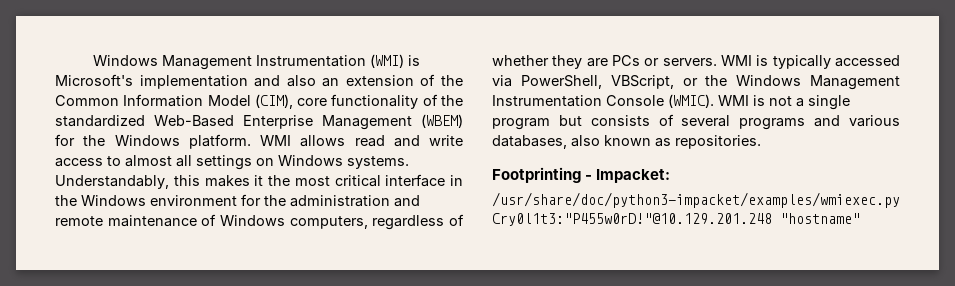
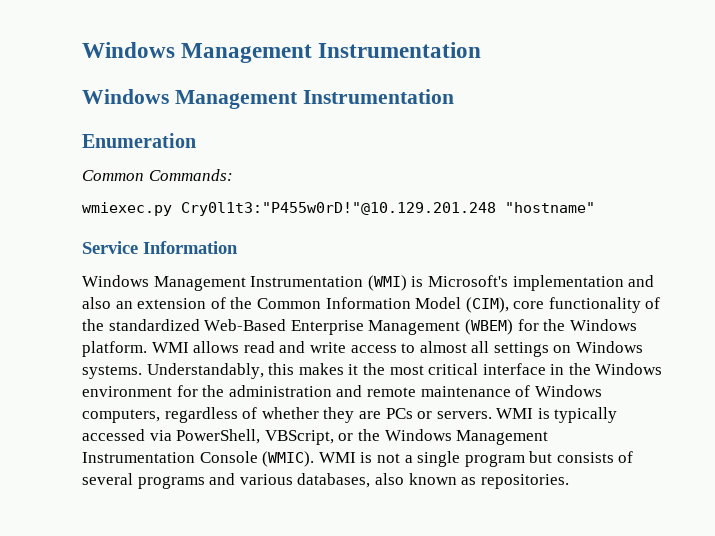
[92,55,366,70] Windows Management Instrumentation -> [82,42,482,63] [82,89,454,109] [82,133,196,148] [82,169,233,181] [82,202,595,216] [82,241,238,254] [82,275,364,291] Windows Management Instrumentation // Windows Management Instrumentation // Enumeration // Common Commands: // wmiexec.py Cry0l1t3:"P455w0rD!"@10.129.201.248 "hostname" // Service Information // Windows Management Instrumentation
[492,167,671,183] [492,192,900,208] [492,213,860,226] // Footprinting - Impacket: // /usr/share/doc/python3-impacket/examples/wmiexec.py Cry0l1t3:"P455w0rD!"@10.129.201.248 "hostname" -> (569, 481) none

